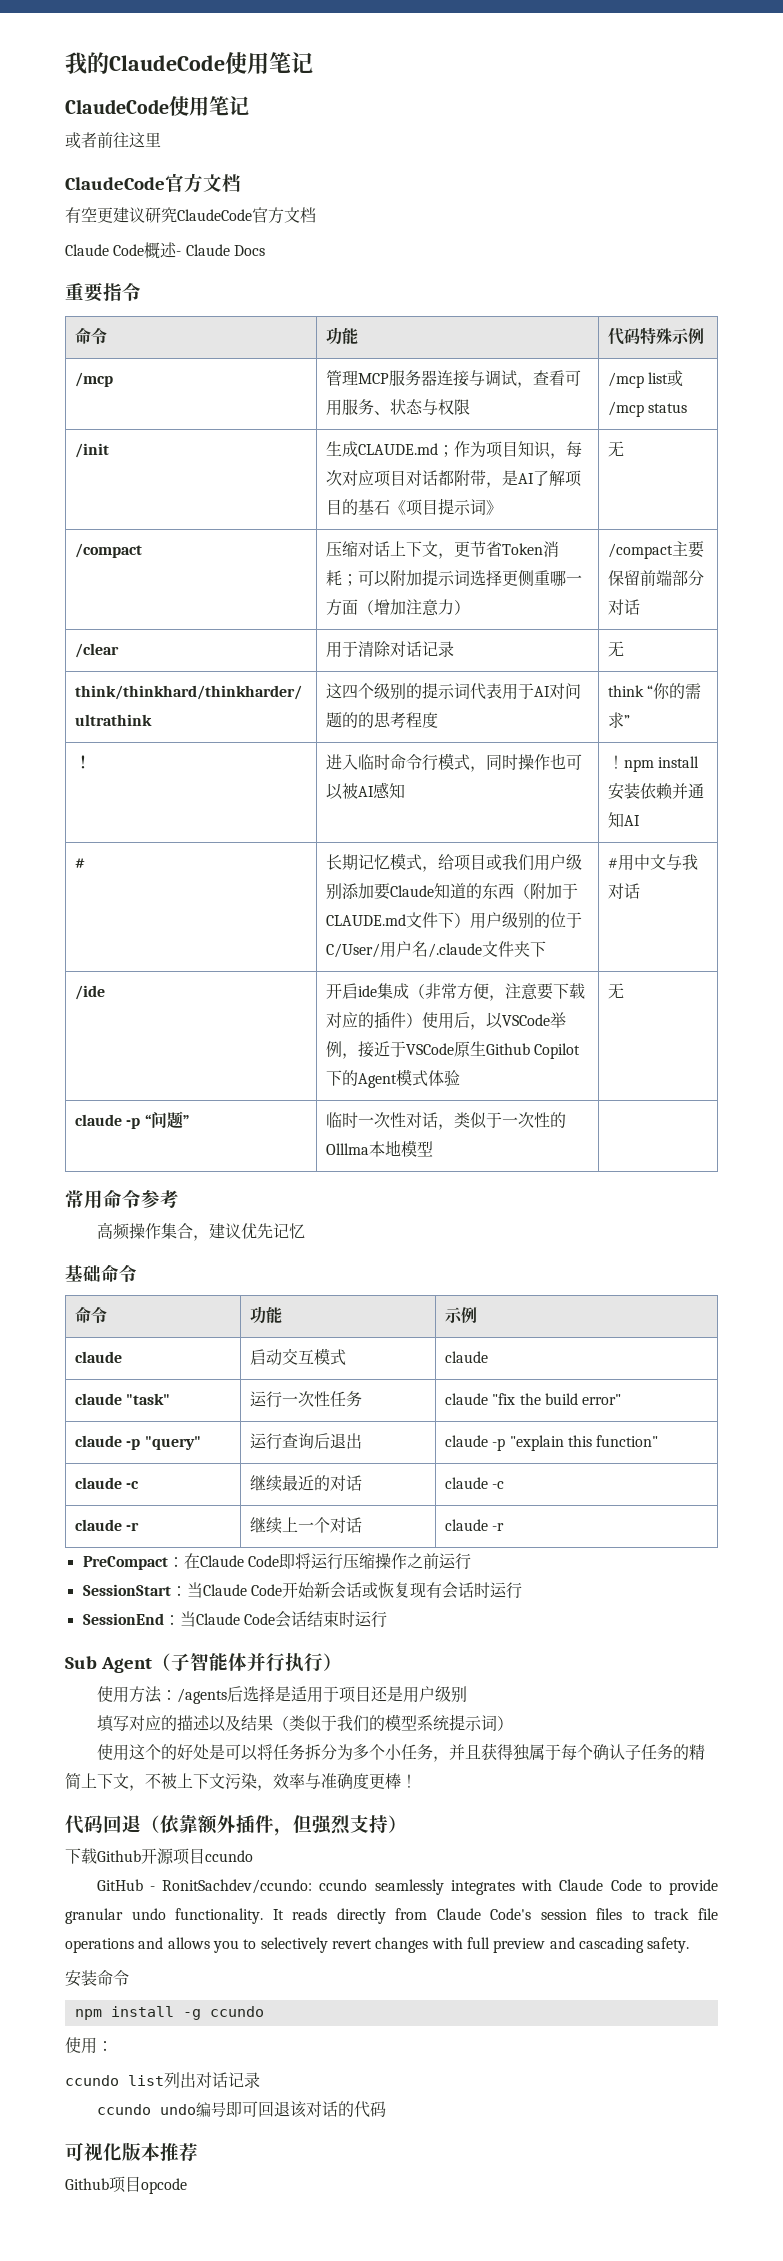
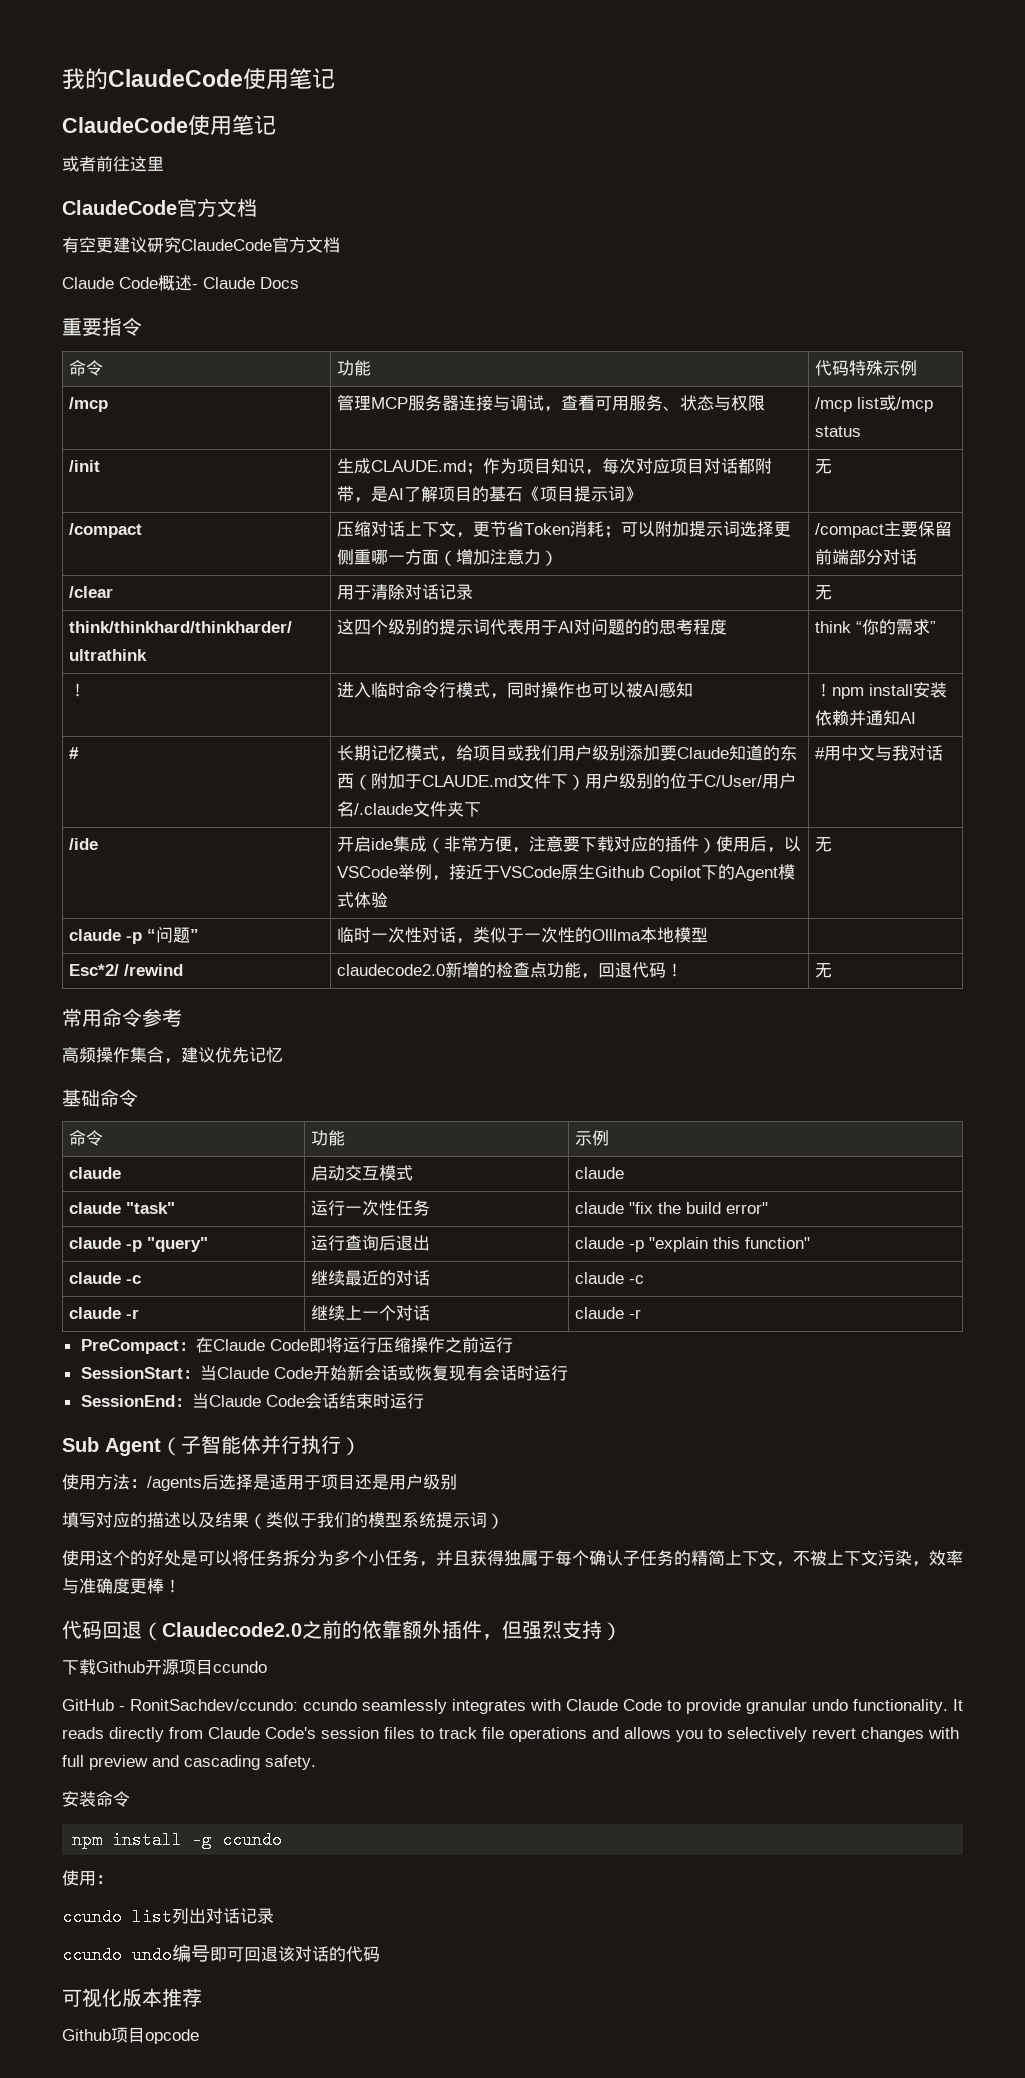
(433, 1149) none -> [69,964,184,976] [337,962,684,979] [815,963,833,978] // Esc*2/ /rewind | claudecode2.0新增的检查点功能，回退代码！ | 无
(160, 1824) none -> [162,1620,362,1639] Claudecode2.0之前的

